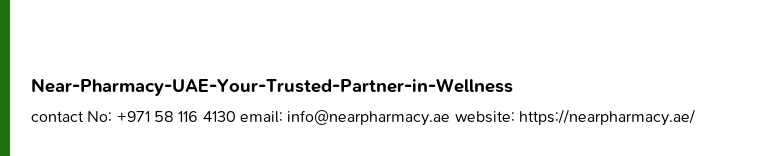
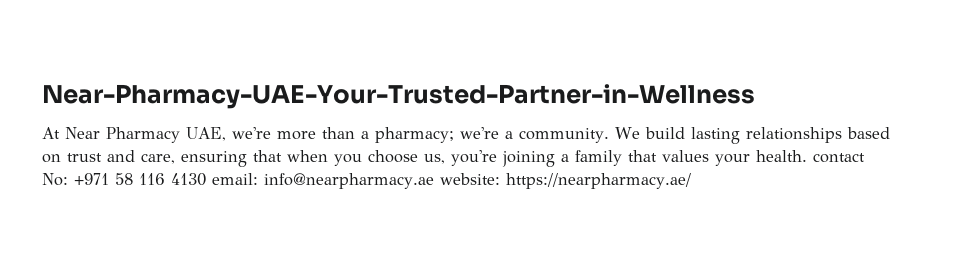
(513, 87) none -> [42,127,890,144] [42,150,807,167] At Near Pharmacy UAE, we're more than a pharmacy; we're a community. We build lasting relationships based on trust and care, ensuring that when you choose us, you're joining a family that values your health.

